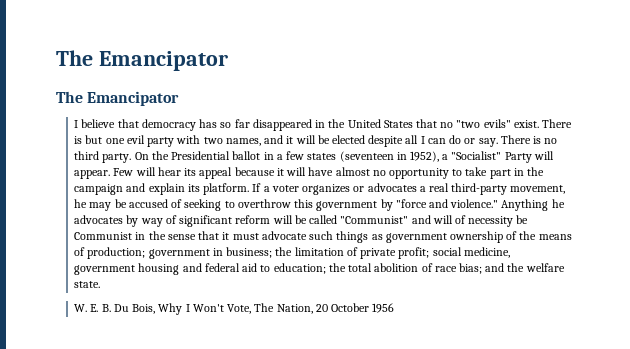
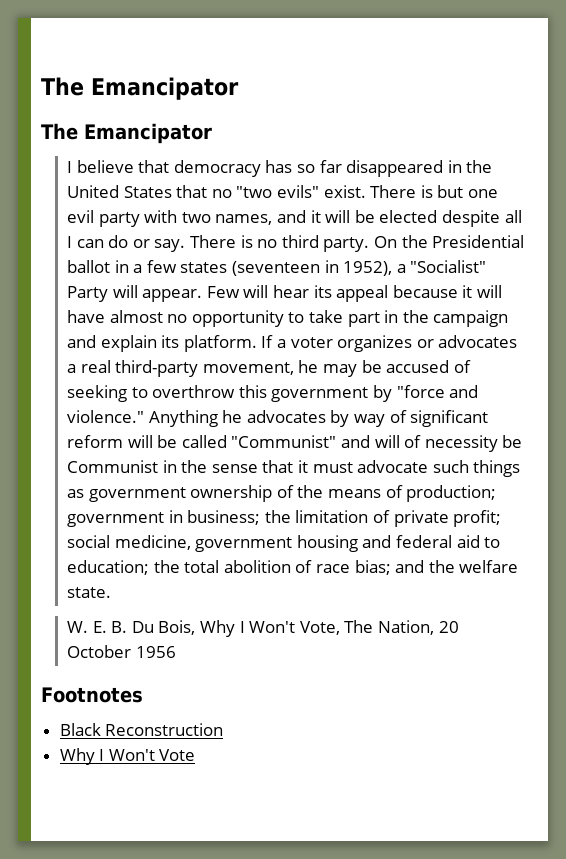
(395, 308) none -> [41,687,143,703] [59,723,224,736] [59,748,196,765] // Footnotes // Black Reconstruction // Why I Won't Vote

